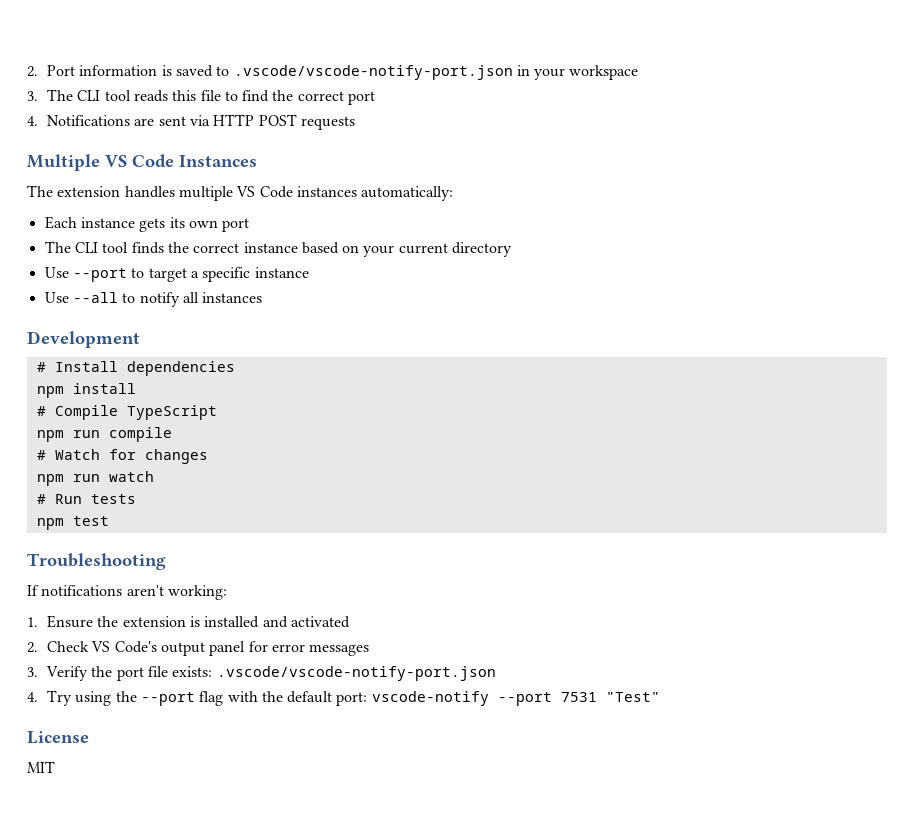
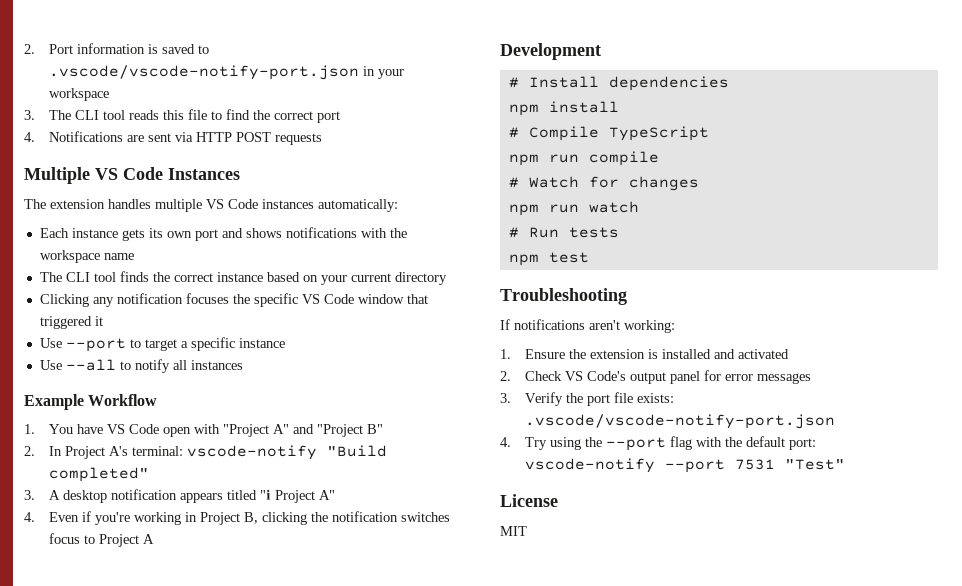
(250, 225) none -> [221,227,407,238] [39,250,134,263] and shows notifications with the workspace name
(513, 249) none -> [39,293,428,307] [39,316,103,329] // Clicking any notification focuses the specific VS Code window that triggered it
(263, 297) none -> [24,394,158,410] [24,424,384,437] [24,445,388,460] [49,467,150,482] [24,489,336,503] [24,511,451,525] [49,533,155,547] // Example Workflow // 1. You have VS Code open with "Project A" and "Project B" // 2. In Project A's terminal: vscode-notify "Build completed" // 3. A desktop notification appears titled "ℹ Project A" // 4. Even if you're working in Project B, clicking the notification switches focus to Project A

